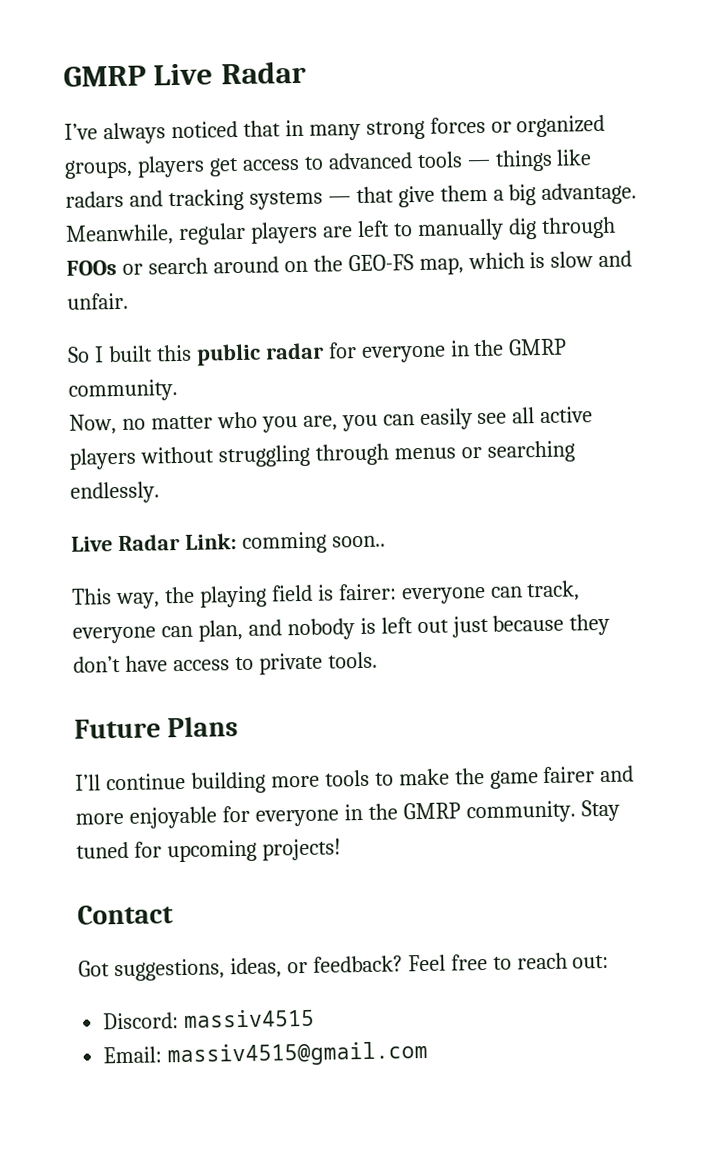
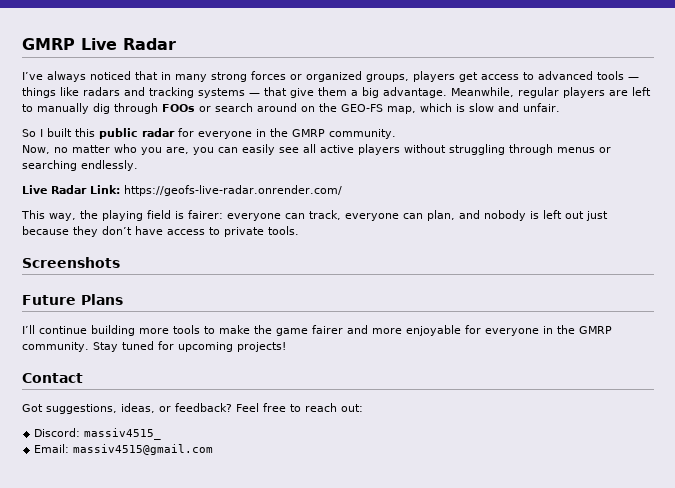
[241,531,386,554] comming soon.. -> [124,185,342,196] https://geofs-live-radar.onrender.com/
(378, 660) none -> [22,257,120,268] // Screenshots
[184,1008,316,1028] massiv4515 -> [84,428,162,440] massiv4515_

